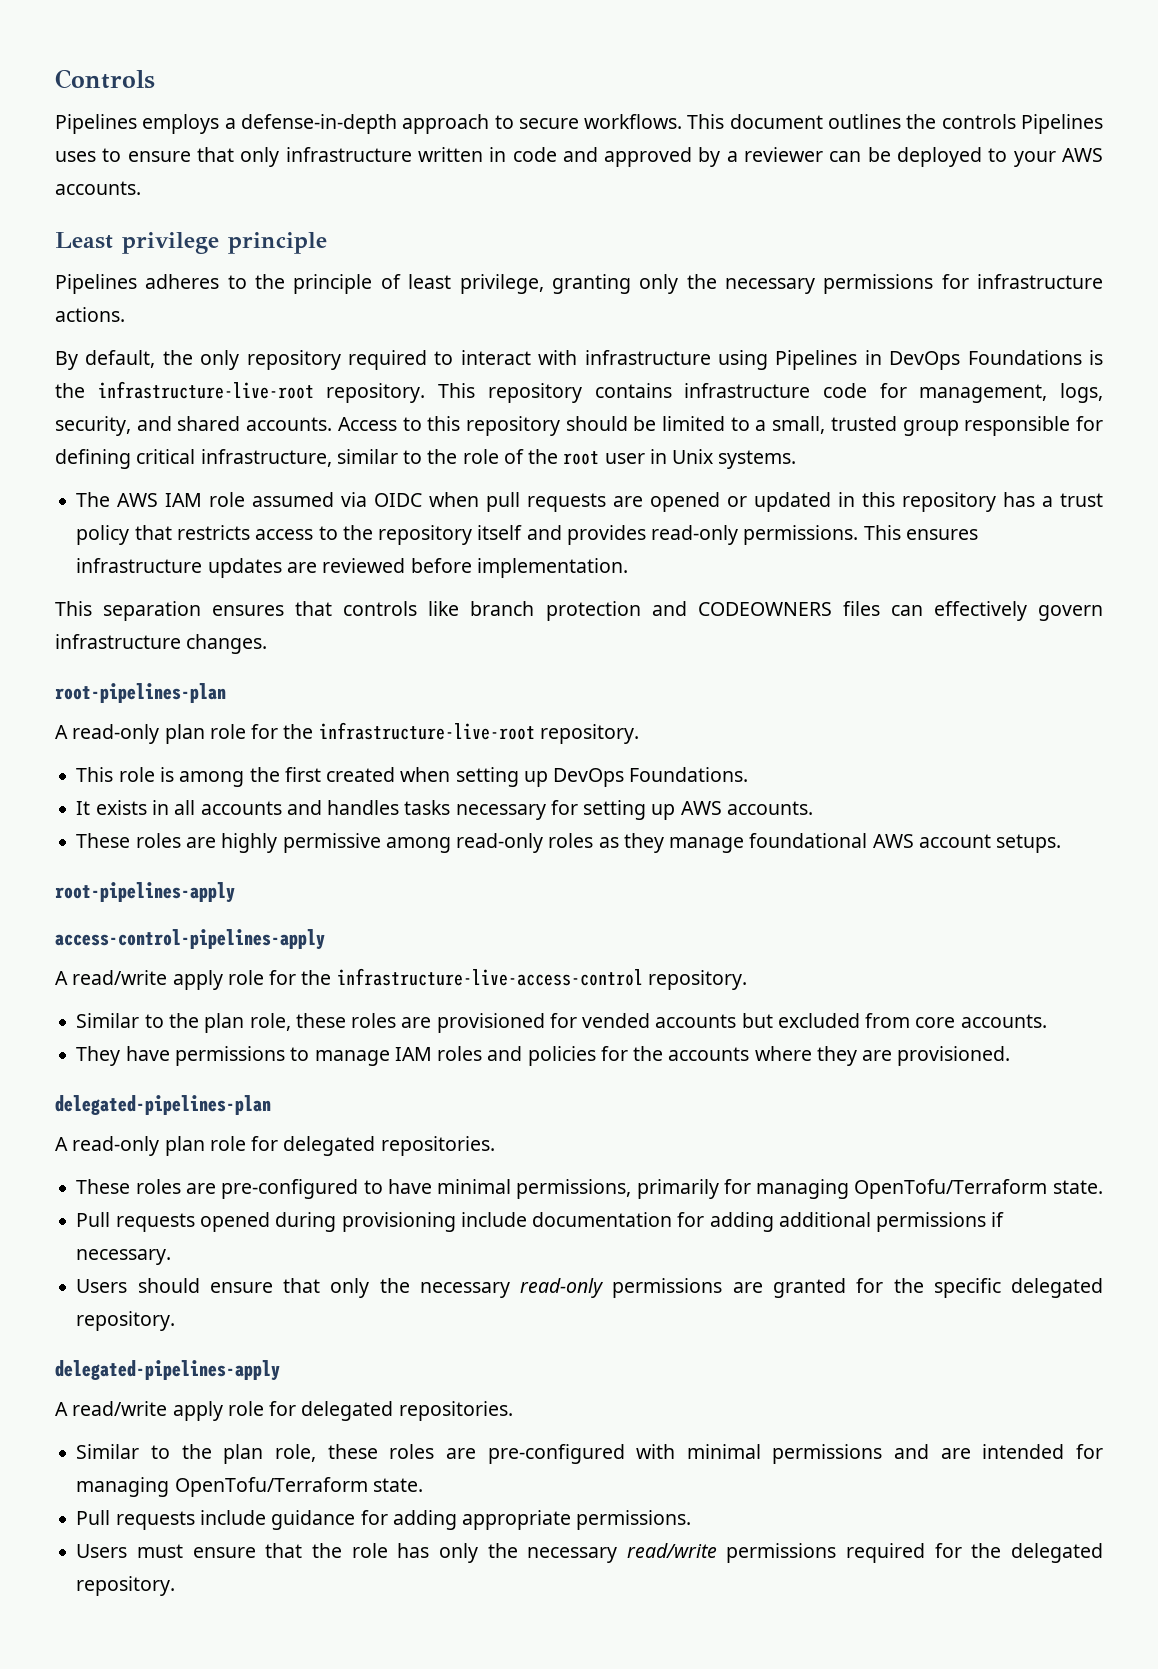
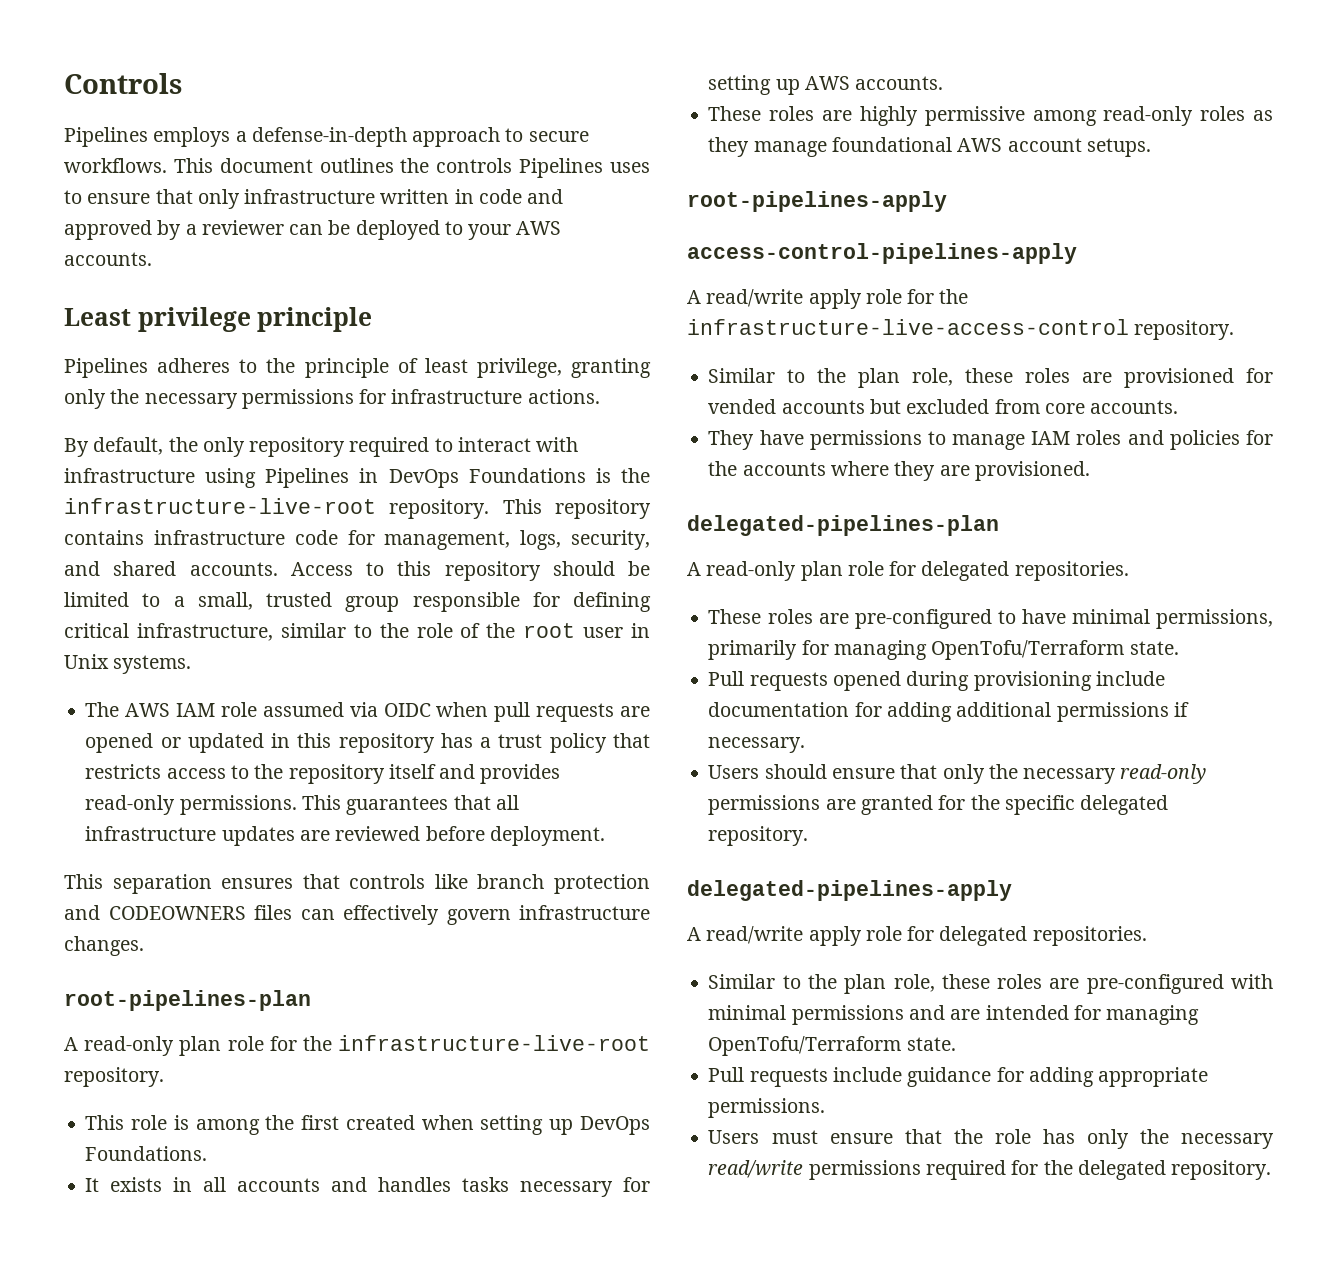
[905,529,978,540] ensures -> [346,795,519,815] guarantees that all
[476,558,628,578] implementation. -> [489,826,605,846] deployment.

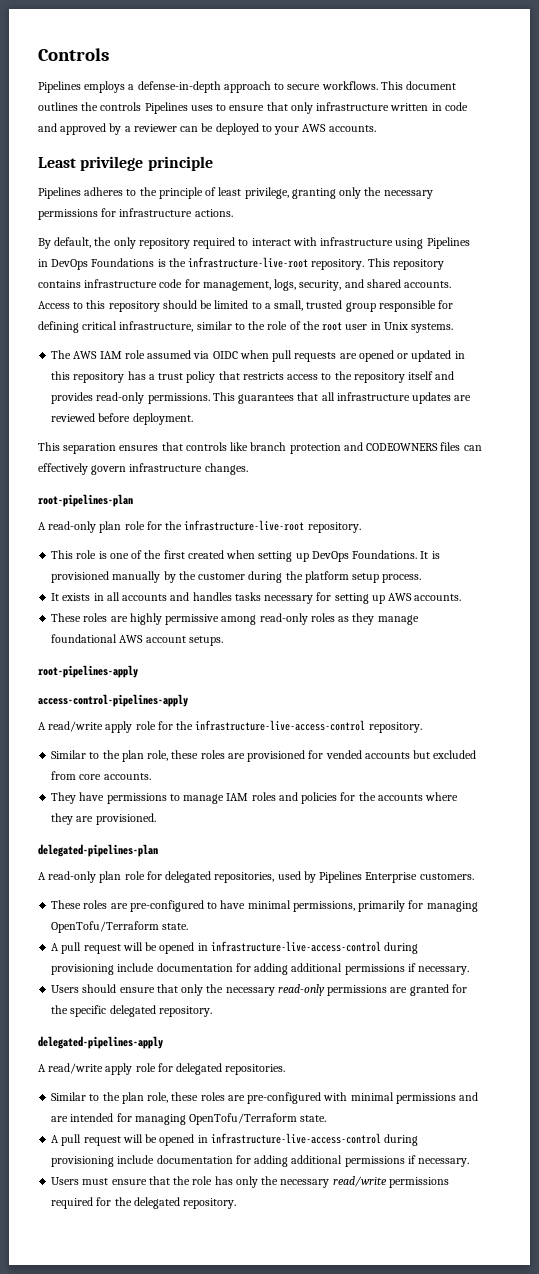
[195,1119,260,1135] among -> [109,550,143,559] one of
(208, 1153) none -> [420,551,440,559] [51,571,422,583] It is provisioned manually by the customer during the platform setup process.
[1014,561,1129,581] repositories. -> [214,871,474,883] repositories, used by Pipelines Enterprise customers.
[708,671,901,691] Pull requests opened -> [51,941,381,954] A pull request will be opened in infrastructure-live-access-control
[708,1067,1209,1087] [708,1098,826,1118] Pull requests include guidance for adding appropriate permissions. -> [51,1133,419,1146] [51,1155,470,1167] A pull request will be opened in infrastructure-live-access-control during provisioning include documentation for adding additional permissions if necessary.

